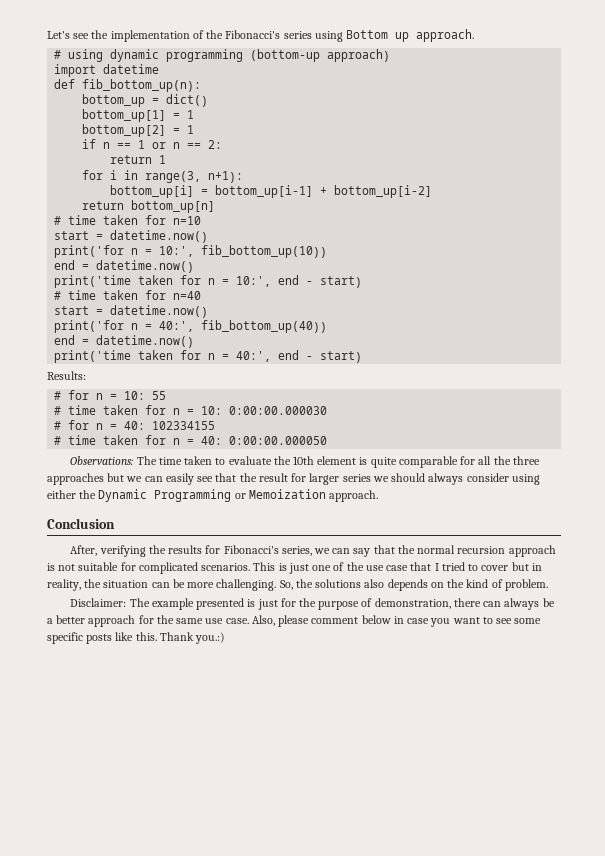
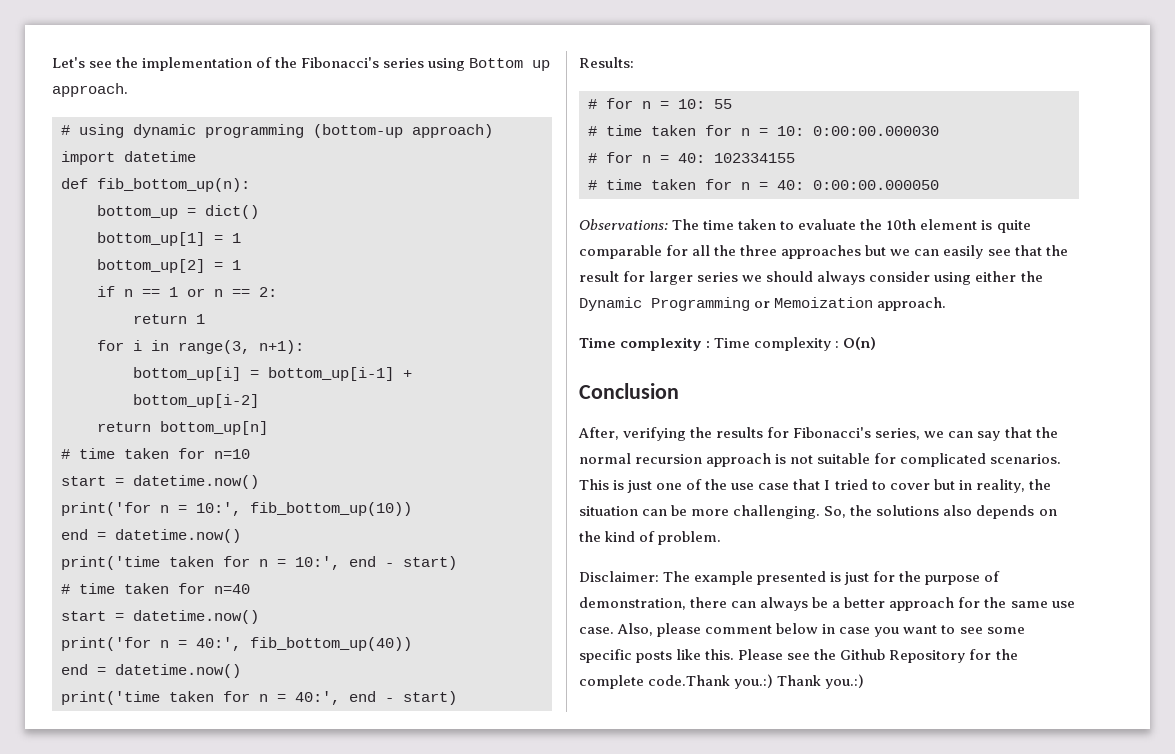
(379, 496) none -> [579,337,877,351] // Time complexity : Time complexity : O(n)
(157, 636) none -> [738,649,1018,663] [579,674,774,689] Please see the Github Repository for the complete code.Thank you.:)

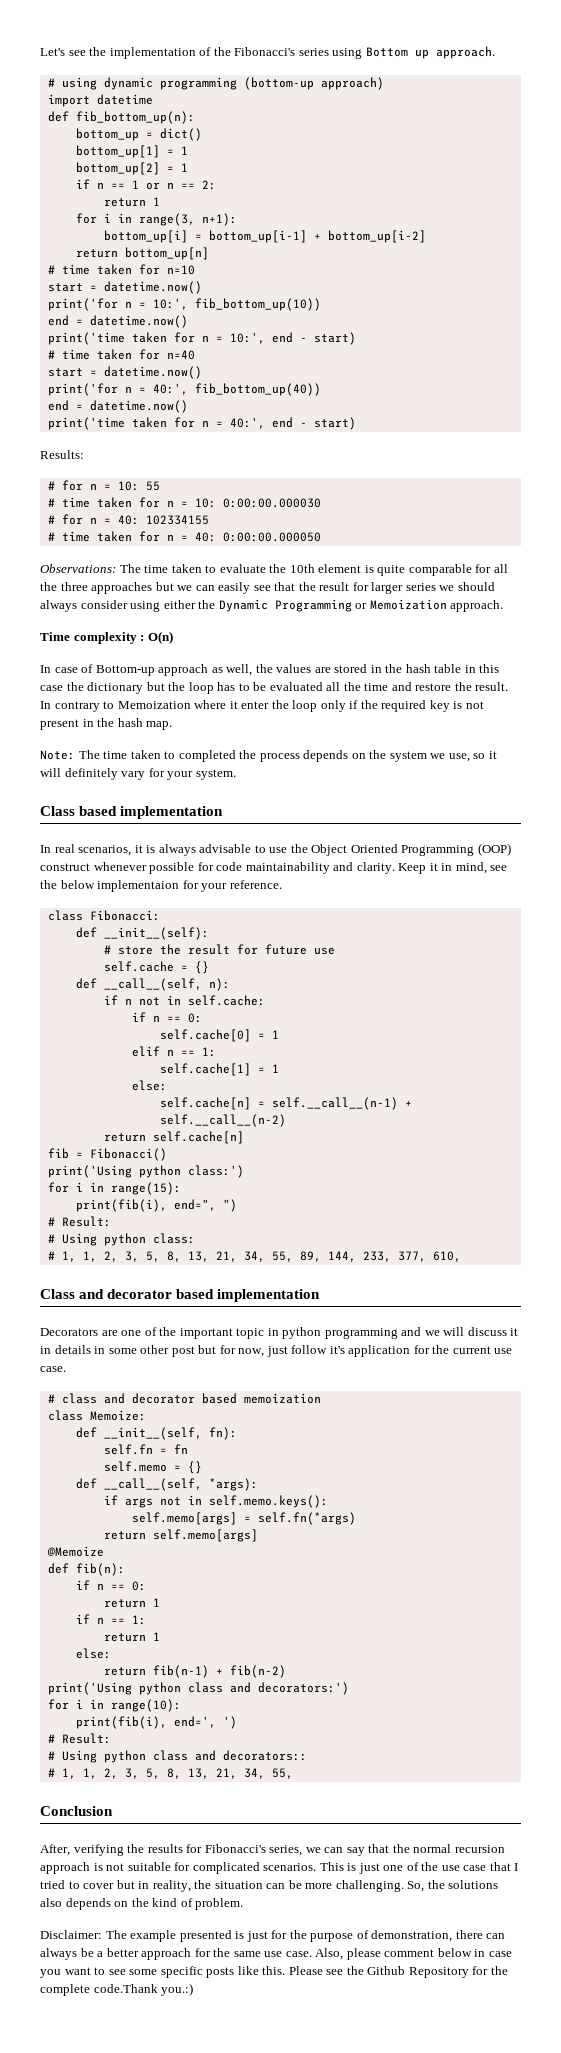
[714,337,877,351] Time complexity : O(n) -> [147,631,173,644] [40,664,500,676] [40,682,509,694] [40,700,484,712] [40,718,173,730] [40,750,497,762] [40,768,236,780] [40,806,224,819] [40,843,511,856] [40,862,508,874] [40,880,282,892] [47,910,160,921] [75,927,209,940] [103,944,335,955] [103,961,209,974] [75,978,230,991] [103,995,265,1006] [131,1012,202,1023] [159,1029,279,1042] [131,1046,216,1057] [159,1063,279,1076] [131,1080,167,1091] [159,1097,412,1110] [159,1114,286,1127] [103,1131,244,1144] [47,1148,167,1161] [47,1165,244,1178] [47,1182,181,1195] [75,1199,237,1212] [47,1216,111,1227] [47,1233,195,1246] [47,1251,461,1262] [40,1289,321,1302] [40,1327,519,1339] [40,1345,513,1357] [40,1366,66,1372] [47,1393,321,1404] [47,1410,146,1421] [75,1427,237,1440] [103,1444,188,1455] [103,1461,202,1474] [75,1478,258,1491] [103,1495,328,1508] [131,1512,356,1525] [103,1529,258,1542] [46,1546,104,1557] [47,1563,125,1576] [75,1580,146,1591] [103,1598,160,1608] [75,1614,146,1625] [103,1632,160,1642] [75,1648,111,1659] [103,1665,286,1678] [47,1682,349,1695] [47,1699,181,1712] [75,1716,237,1729] [47,1733,111,1744] [47,1750,307,1763] [47,1768,293,1779] O(n) // In case of Bottom-up approach as well, the values are stored in the hash table in this case the dictionary but the loop has to be evaluated all the time and restore the result. In contrary to Memoization where it enter the loop only if the required key is not present in the hash map. // Note: The time taken to completed the process depends on the system we use, so it will definitely vary for your system. // Class based implementation // In real scenarios, it is always advisable to use the Object Oriented Programming (OOP) construct whenever possible for code maintainability and clarity. Keep it in mind, see the below implementaion for your reference. // class Fibonacci: // def __init__(self): // # store the result for future use // self.cache = {} // def __call__(self, n): // if n not in self.cache: // if n == 0: // self.cache[0] = 1 // elif n == 1: // self.cache[1] = 1 // else: // self.cache[n] = self.__call__(n-1) + self.__call__(n-2) // return self.cache[n] // fib = Fibonacci() // print('Using python class:') // for i in range(15): // print(fib(i), end=", ") // # Result: // # Using python class: // # 1, 1, 2, 3, 5, 8, 13, 21, 34, 55, 89, 144, 233, 377, 610, // Class and decorator based implementation // Decorators are one of the important topic in python programming and we will discuss it in details in some other post but for now, just follow it's application for the current use case. // # class and decorator based memoization // class Memoize: // def __init__(self, fn): // self.fn = fn // self.memo = {} // def __call__(self, *args): // if args not in self.memo.keys(): // self.memo[args] = self.fn(*args) // return self.memo[args] // @Memoize // def fib(n): // if n == 0: // return 1 // if n == 1: // return 1 // else: // return fib(n-1) + fib(n-2) // print('Using python class and decorators:') // for i in range(10): // print(fib(i), end=', ') // # Result: // # Using python class and decorators:: // # 1, 1, 2, 3, 5, 8, 13, 21, 34, 55,
[777,674,865,689] Thank you.:) -> (194, 1989) none

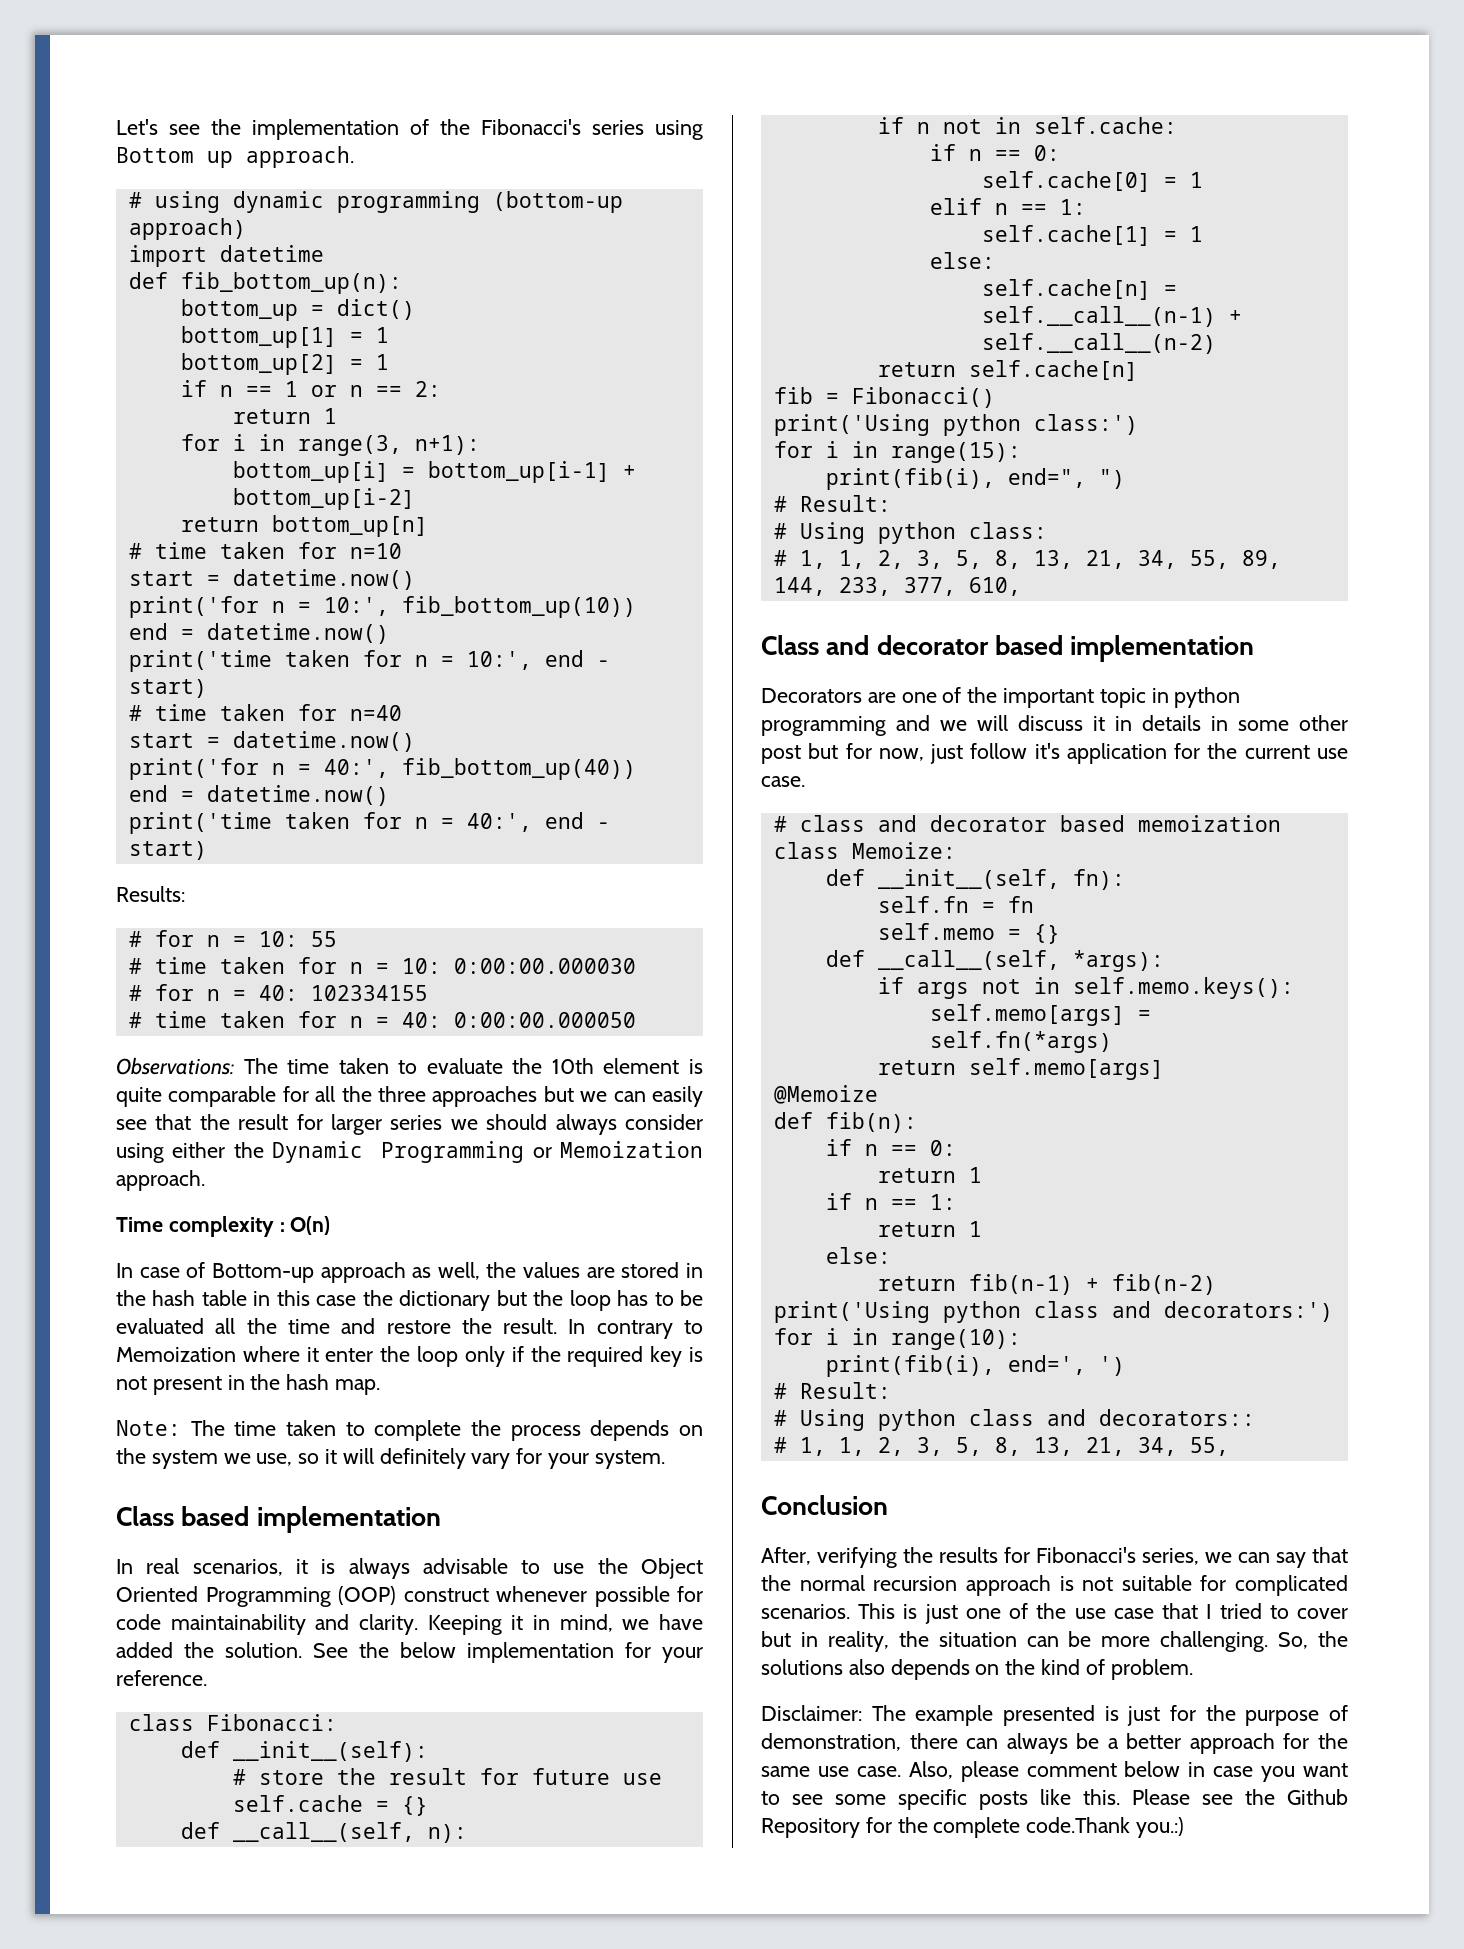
[178,750,236,762] completed -> [374,1420,462,1441] complete
[398,863,427,874] Keep -> [427,1615,502,1635] Keeping
[490,865,508,871] see -> [622,1614,703,1630] [116,1642,348,1658] we have added the solution. See
[97,880,180,892] implementaion -> [467,1642,614,1663] implementation

